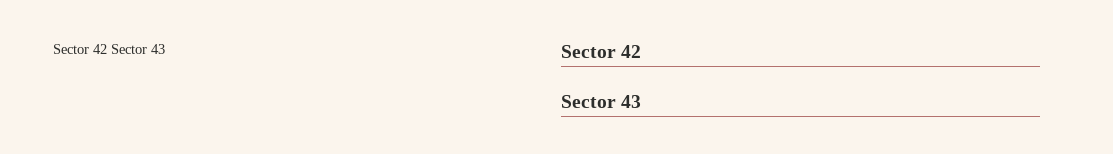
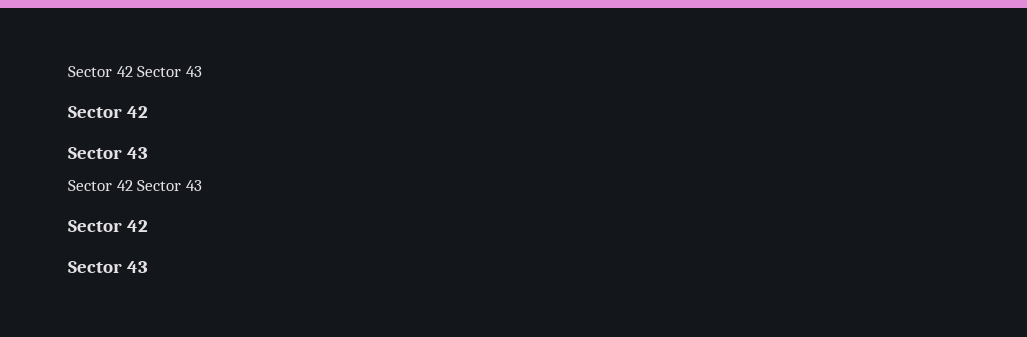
[53,44,165,54] [561,45,642,58] [561,95,642,108] Sector 42 Sector 43 // Sector 42 // Sector 43 -> [68,66,202,77] [68,106,148,118] [68,147,148,159] [68,180,202,191] [68,220,148,232] [68,261,148,273] Sector 42 Sector 43 // Sector 42 // Sector 43 // Sector 42 Sector 43 // Sector 42 // Sector 43

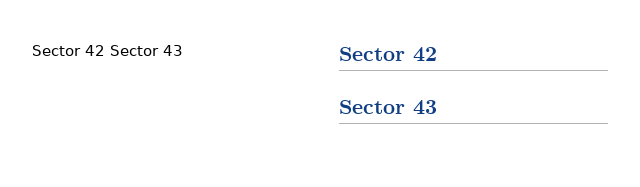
[68,66,202,77] [68,106,148,118] [68,147,148,159] [68,180,202,191] [68,220,148,232] [68,261,148,273] Sector 42 Sector 43 // Sector 42 // Sector 43 // Sector 42 Sector 43 // Sector 42 // Sector 43 -> [32,45,183,56] [339,47,437,62] [339,100,437,115] Sector 42 Sector 43 // Sector 42 // Sector 43

